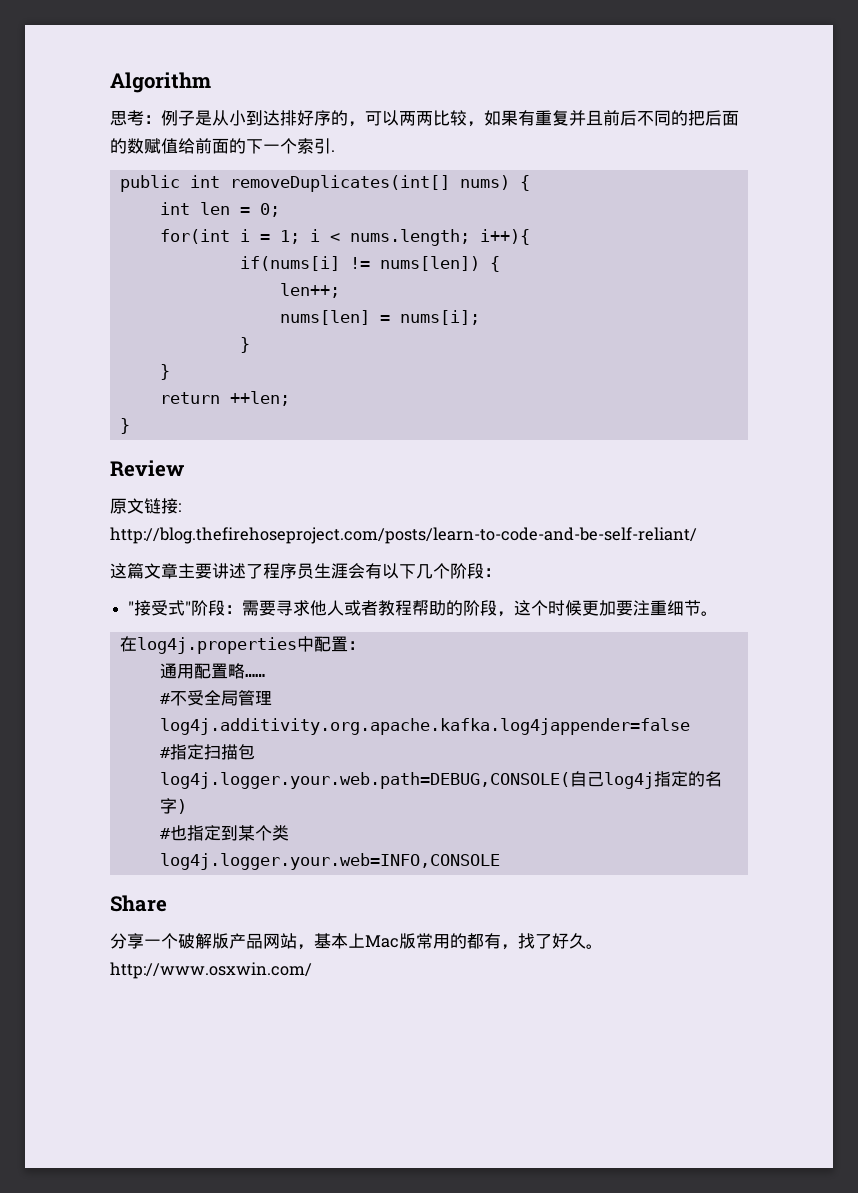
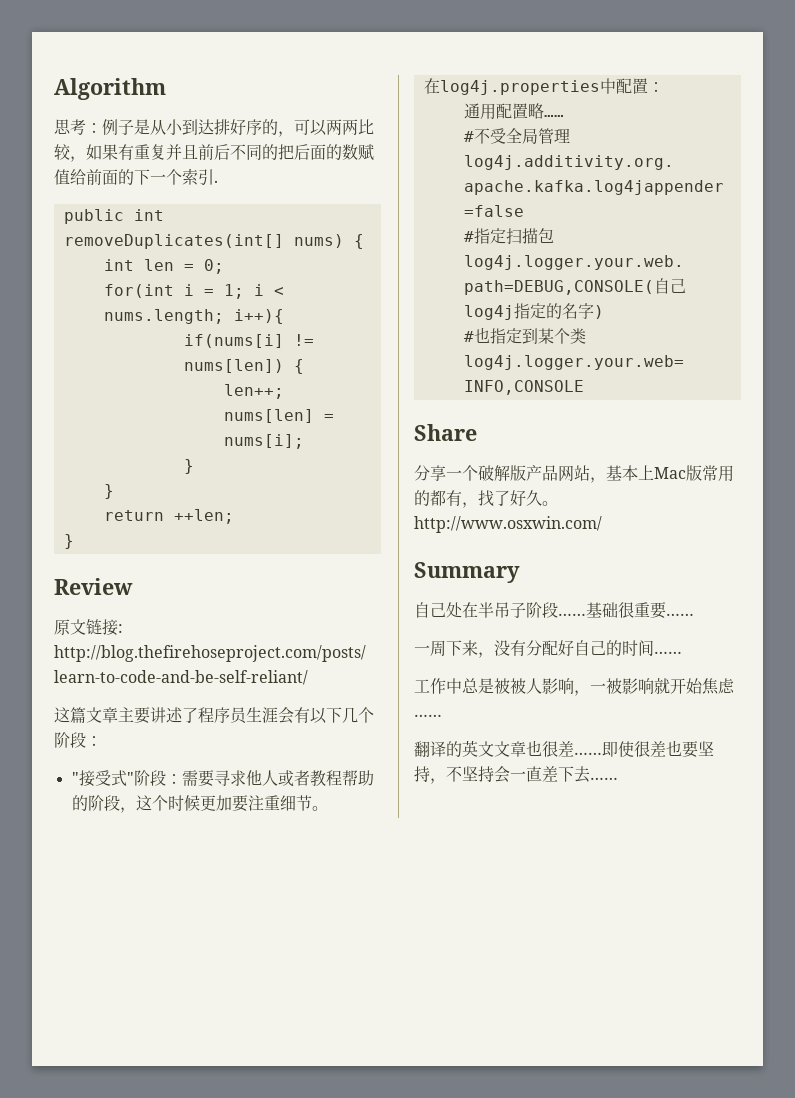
(312, 970) none -> [414,562,520,583] [414,602,694,619] [414,640,682,658] [414,678,735,696] [414,714,442,717] [414,740,714,758] [414,766,618,784] // Summary // 自己处在半吊子阶段……基础很重要…… // 一周下来，没有分配好自己的时间…… // 工作中总是被被人影响，一被影响就开始焦虑…… // 翻译的英文文章也很差……即使很差也要坚持，不坚持会一直差下去……

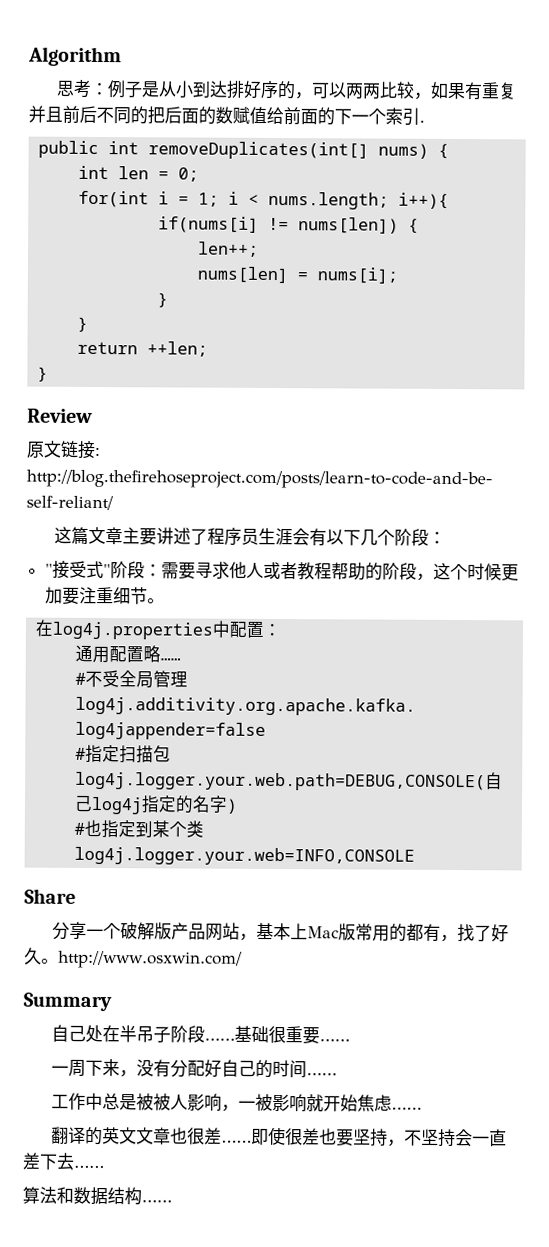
(618, 778) none -> [22,1186,172,1206] // 算法和数据结构……

